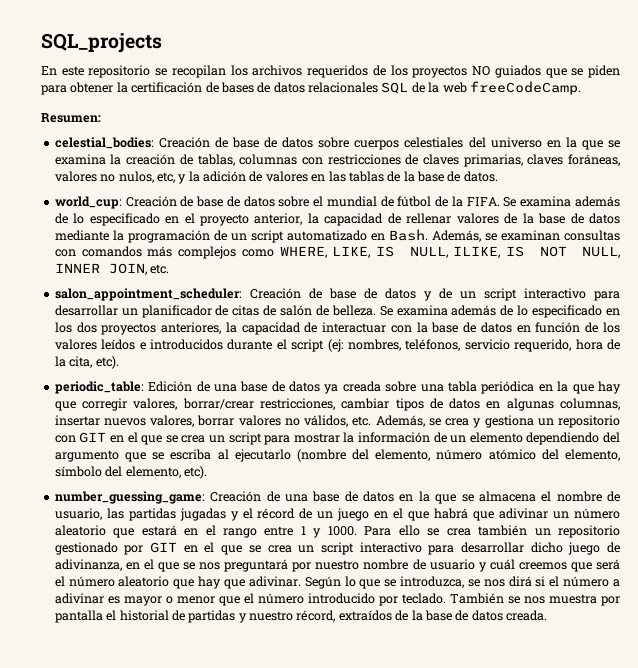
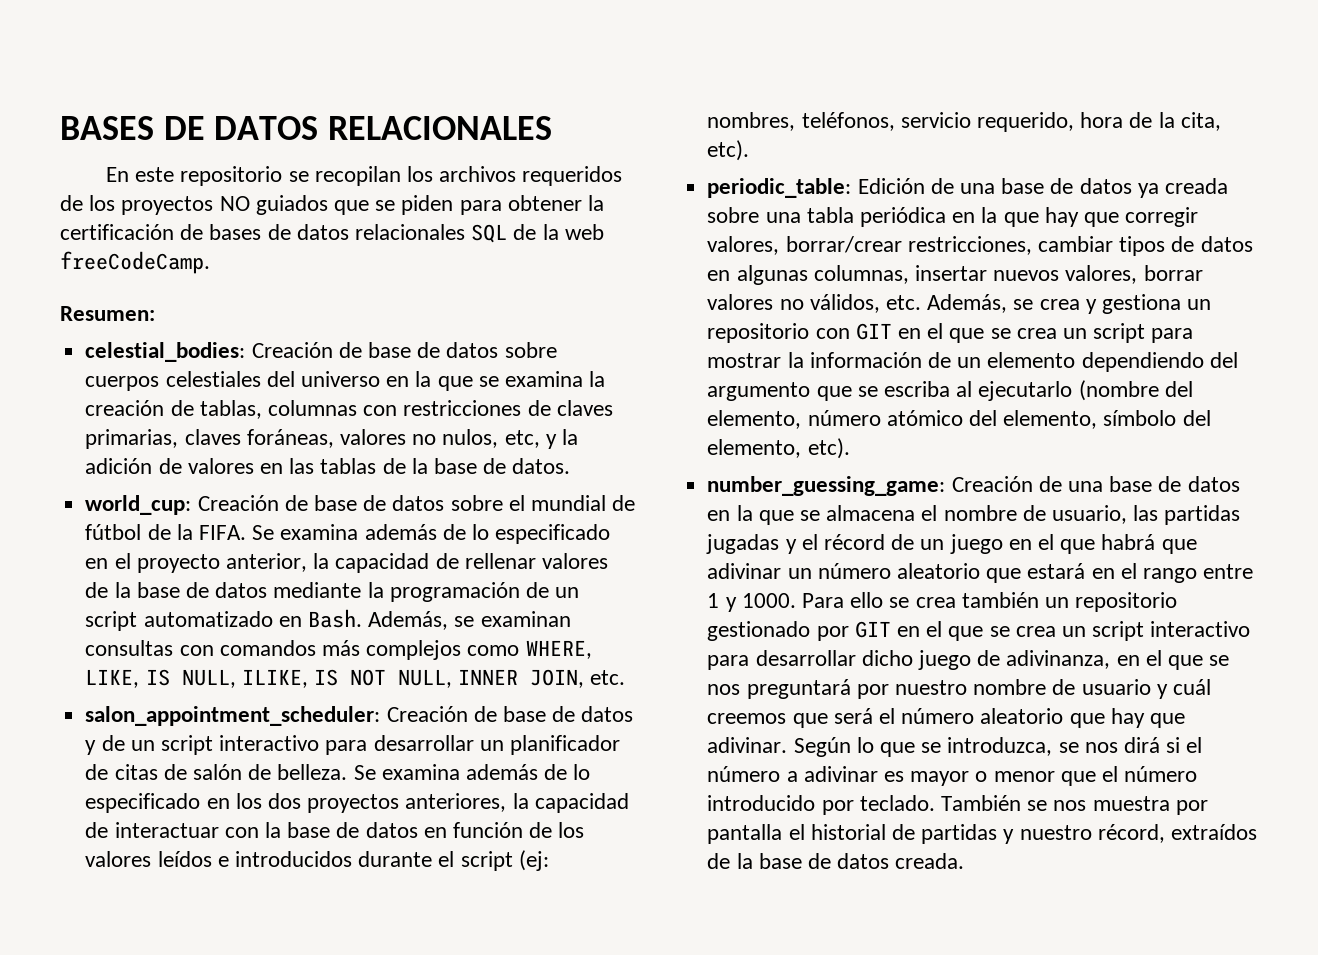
[41,33,162,53] SQL_projects -> [60,116,553,140] BASES DE DATOS RELACIONALES

